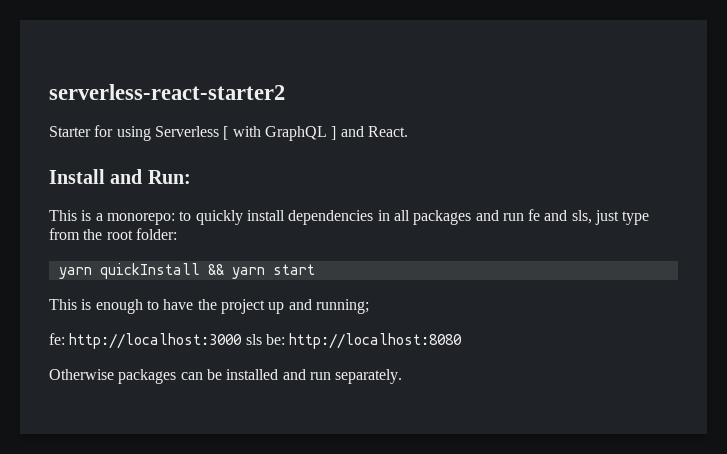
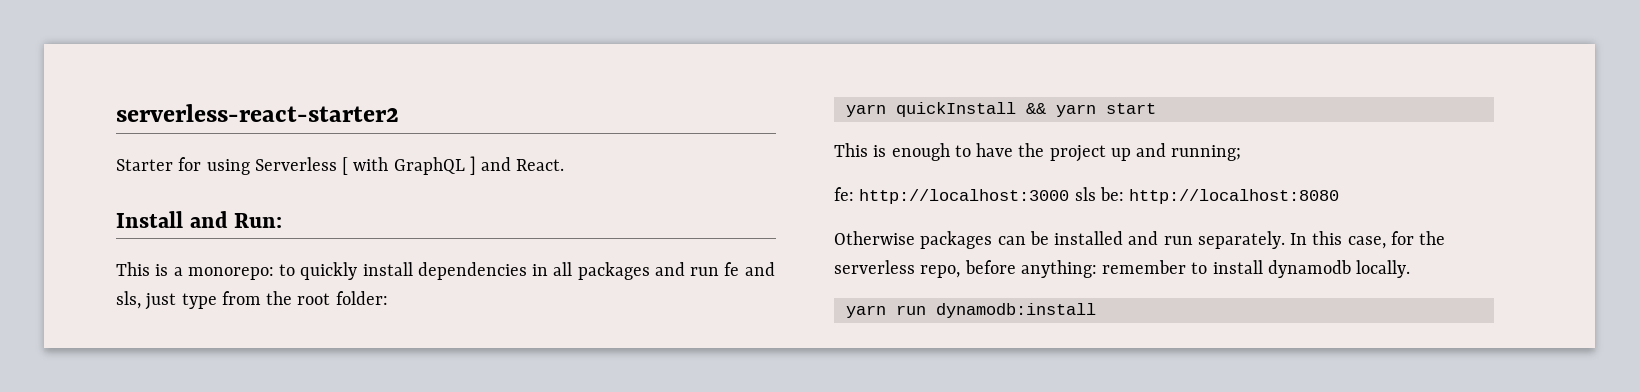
(403, 376) none -> [1290,231,1446,249] [834,260,1411,278] [845,303,1096,318] In this case, for the serverless repo, before anything: remember to install dynamodb locally. // yarn run dynamodb:install

